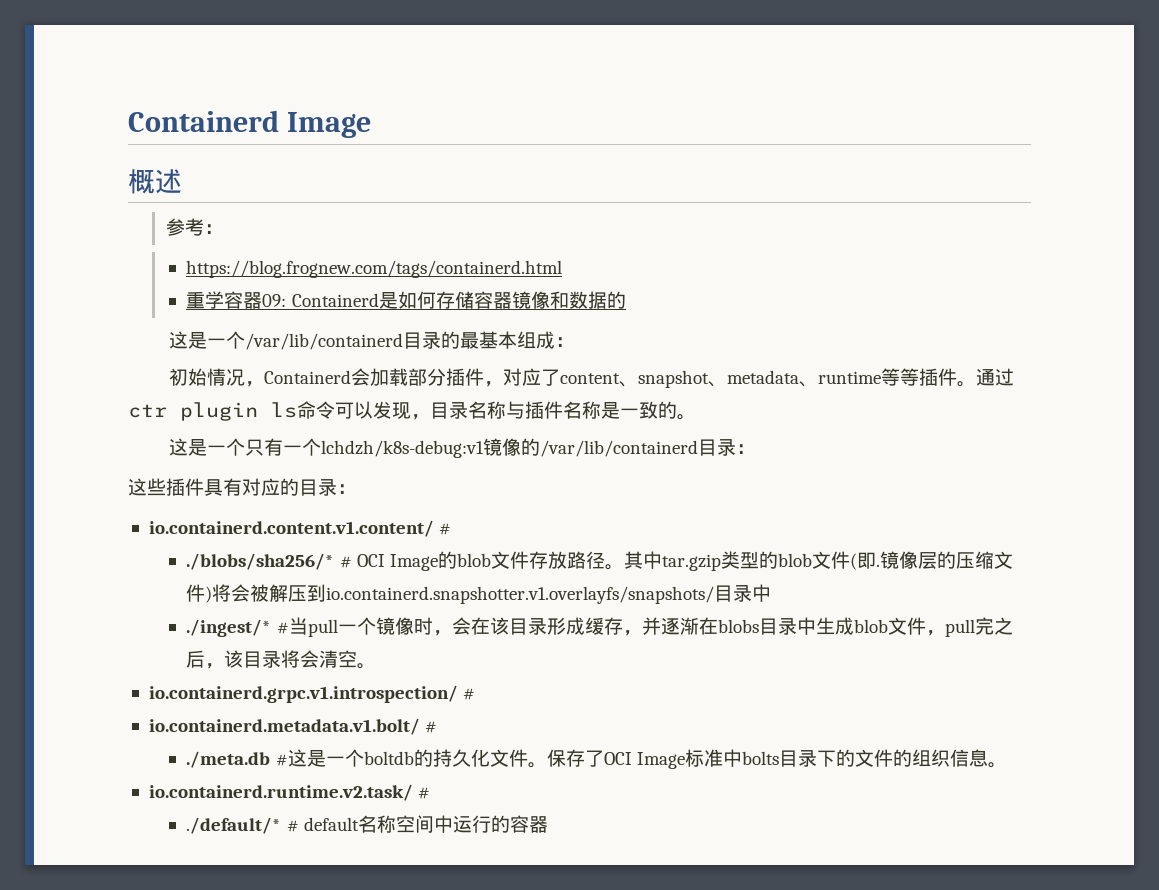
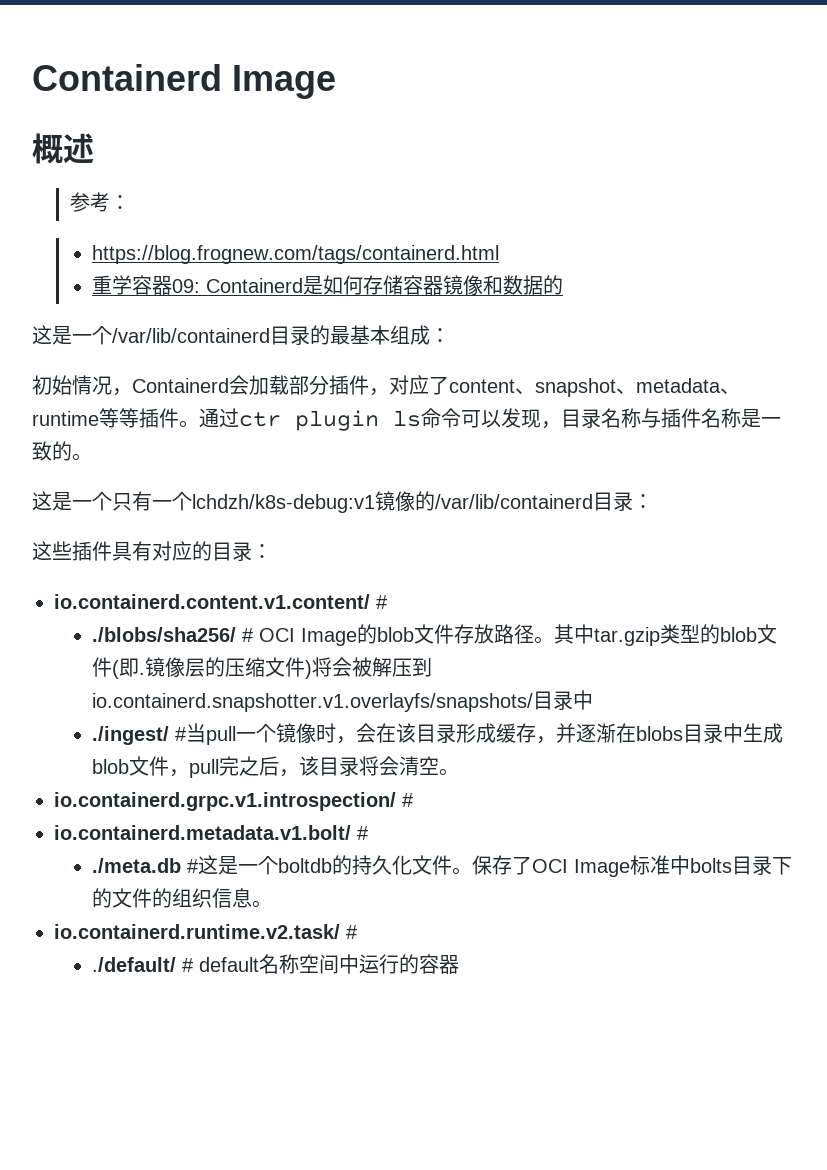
[186,553,335,570] ./blobs/sha256/* -> [92,627,237,642] ./blobs/sha256/
[186,619,272,637] ./ingest/* -> [92,726,170,745] ./ingest/
[186,817,282,834] ./default/* -> [92,957,177,972] ./default/

